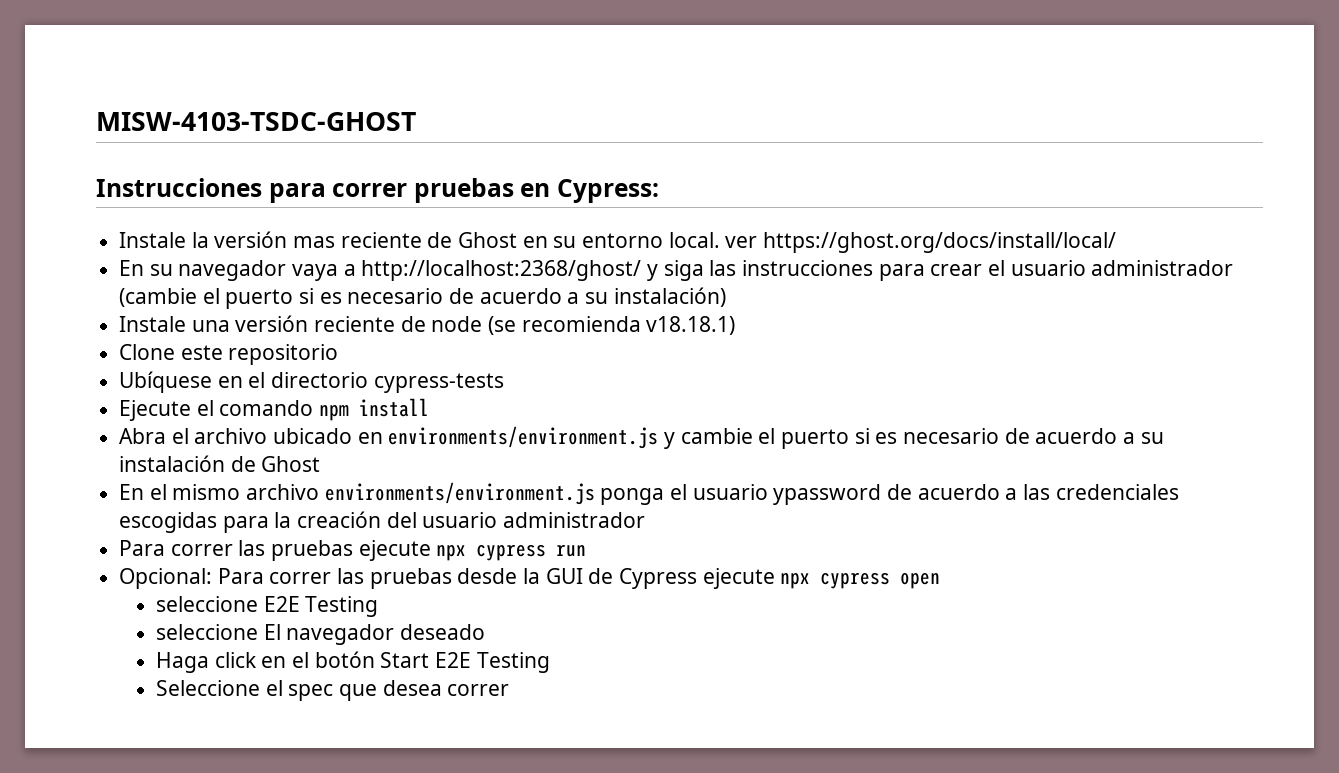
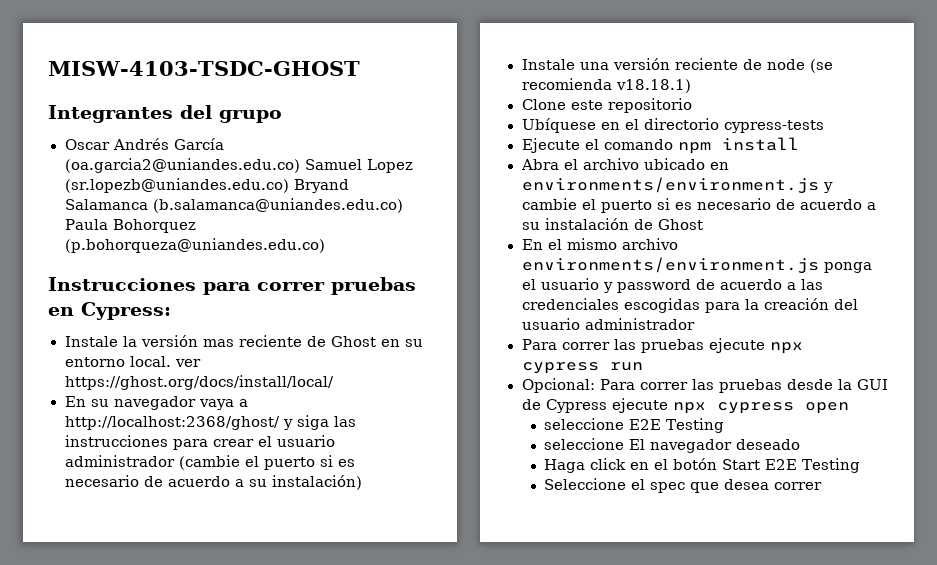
(416, 121) none -> [48,105,282,123] [64,138,224,150] [64,158,413,173] [64,178,350,193] [64,198,403,213] [64,219,196,233] [64,238,325,253] // Integrantes del grupo // Oscar Andrés García (oa.garcia2@uniandes.edu.co) Samuel Lopez (sr.lopezb@uniandes.edu.co) Bryand Salamanca (b.salamanca@uniandes.edu.co) Paula Bohorquez (p.bohorqueza@uniandes.edu.co)
[773,484,882,505] ypassword -> [602,279,691,293] y password

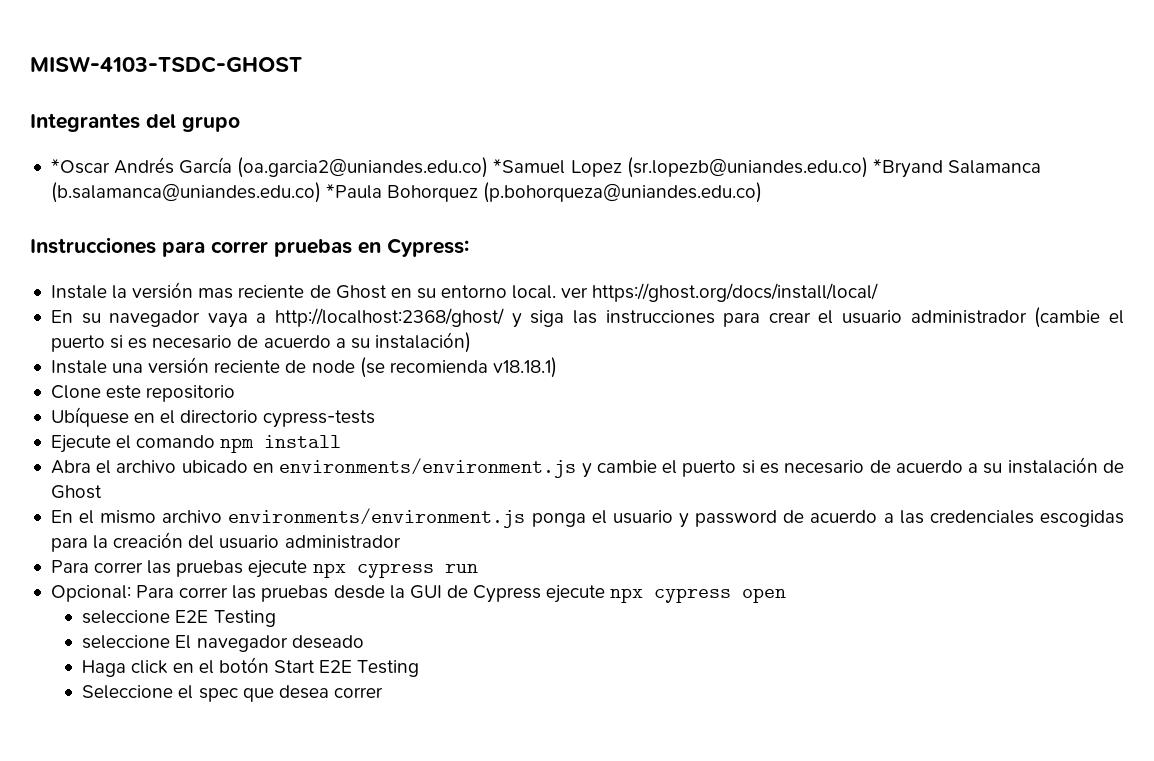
[64,139,110,150] Oscar -> [50,159,110,174] *Oscar
[304,159,362,170] Samuel -> [493,159,566,174] *Samuel
[294,179,350,193] Bryand -> [872,159,943,178] *Bryand
[64,219,108,230] Paula -> [326,184,383,199] *Paula

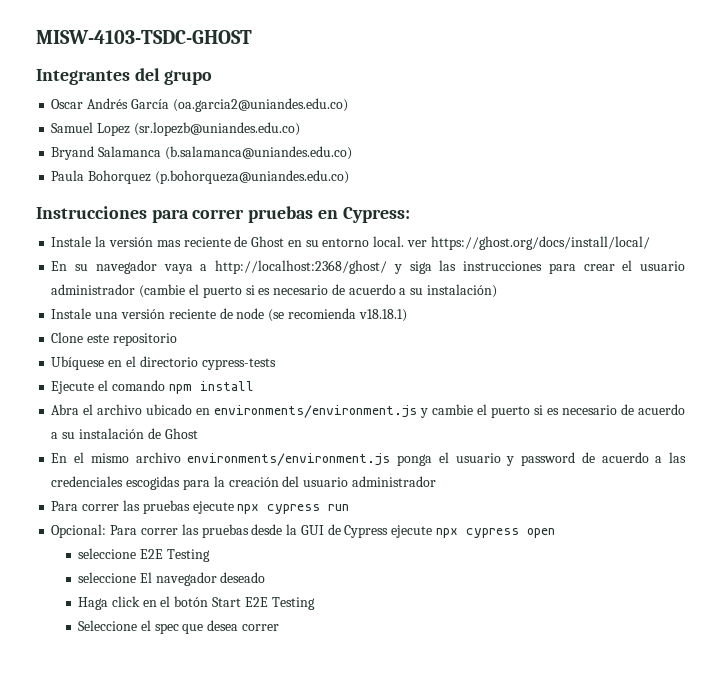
[50,159,110,174] *Oscar -> [51,99,84,109] Oscar
[493,159,566,174] *Samuel -> [51,122,94,133] // Samuel
[872,159,943,178] *Bryand -> [51,146,95,160] // Bryand
[326,184,383,199] *Paula -> [51,170,85,181] // Paula

